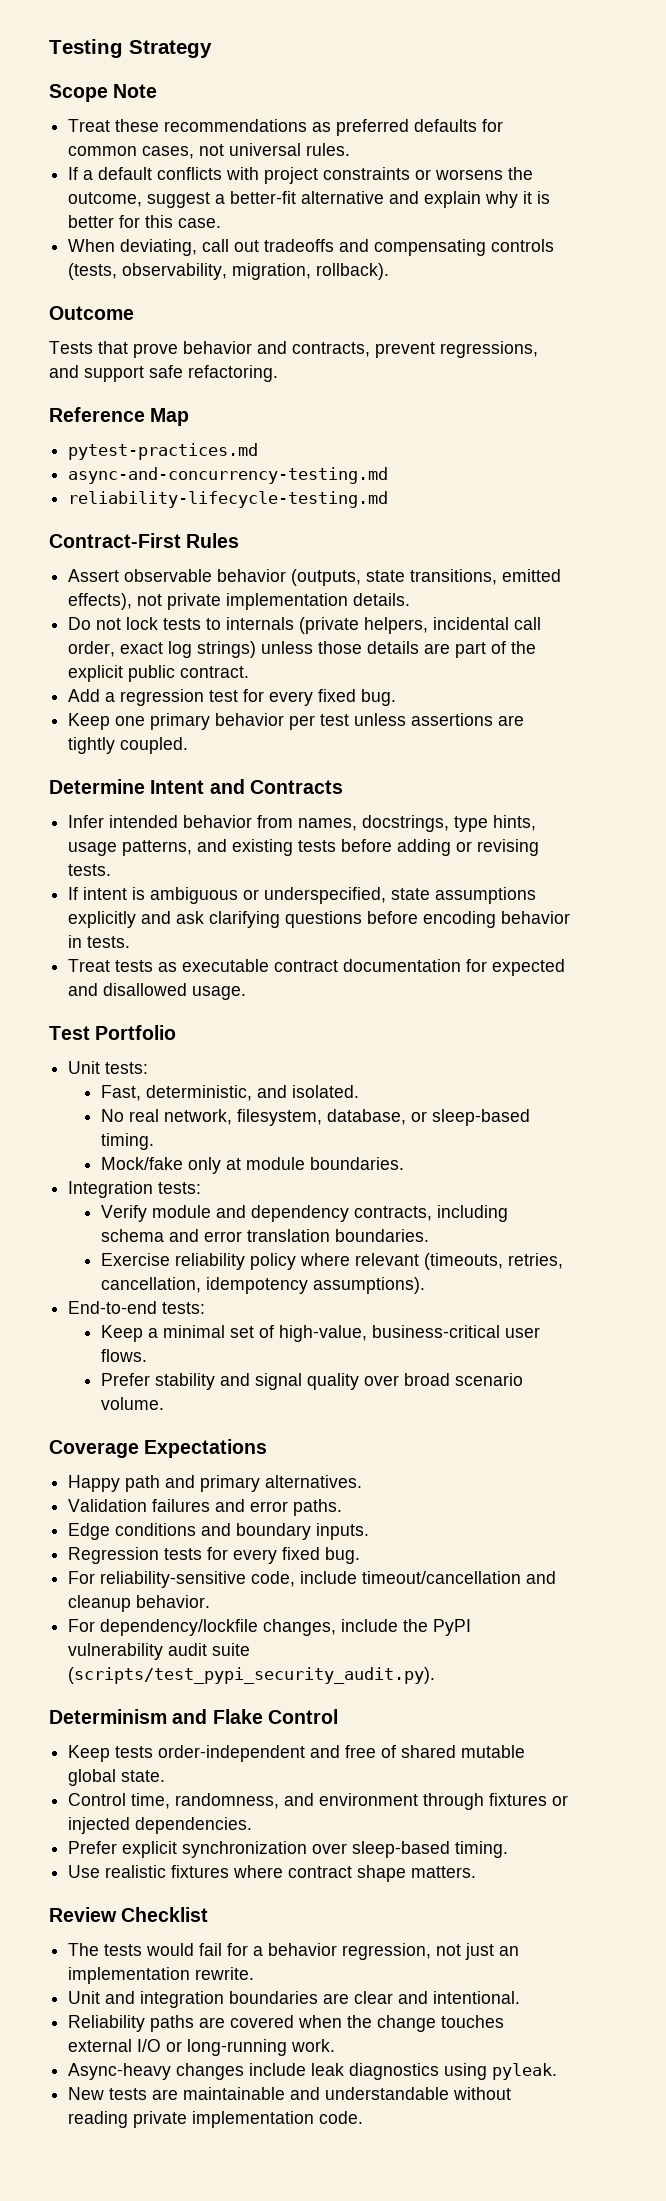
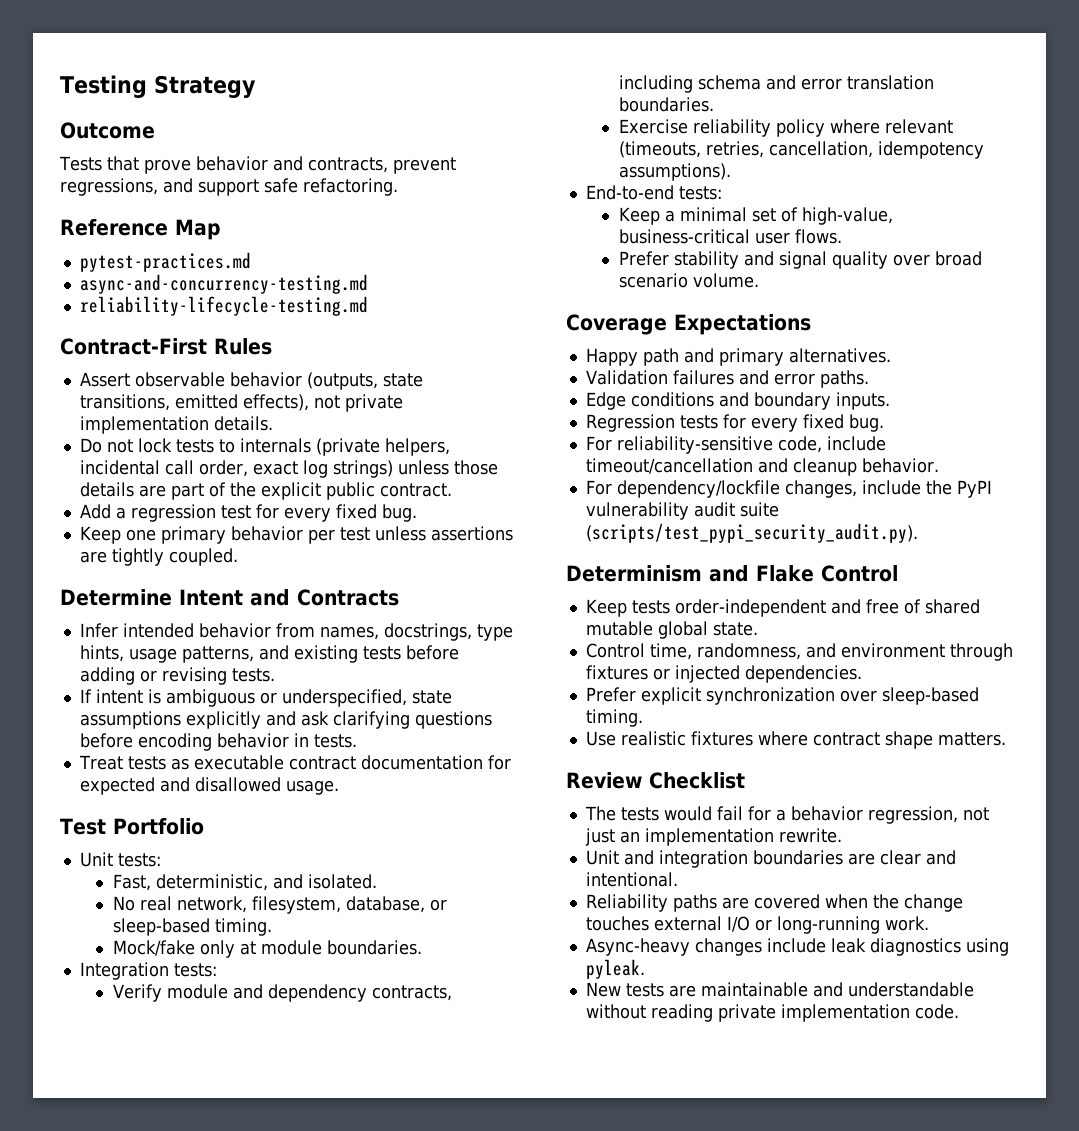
[49,84,158,102] [68,119,504,136] [68,143,351,159] [68,167,534,184] [68,191,551,208] [68,215,222,228] [68,239,555,256] [68,263,390,280] // Scope Note // Treat these recommendations as preferred defaults for common cases, not universal rules. // If a default conflicts with project constraints or worsens the outcome, suggest a better-fit alternative and explain why it is better for this case. // When deviating, call out tradeoffs and compensating controls (tests, observability, migration, rollback). -> (256, 86) none

